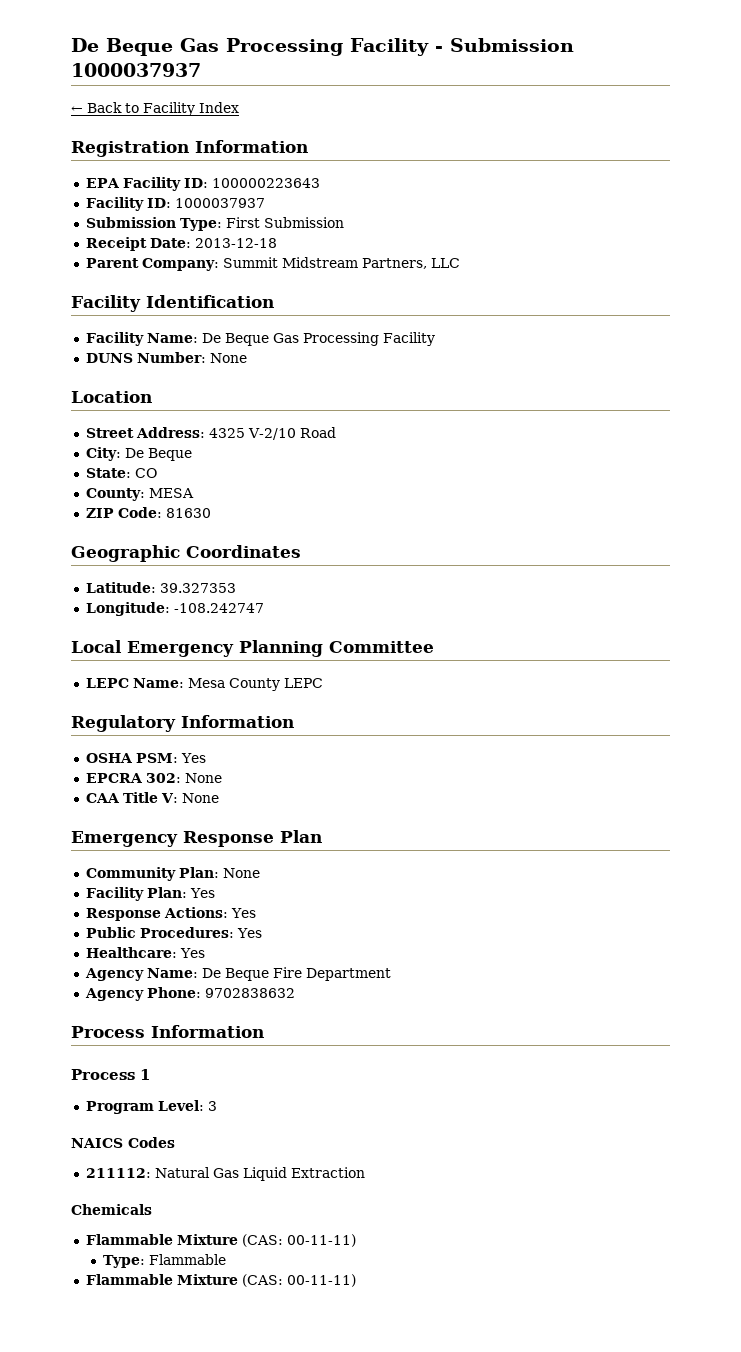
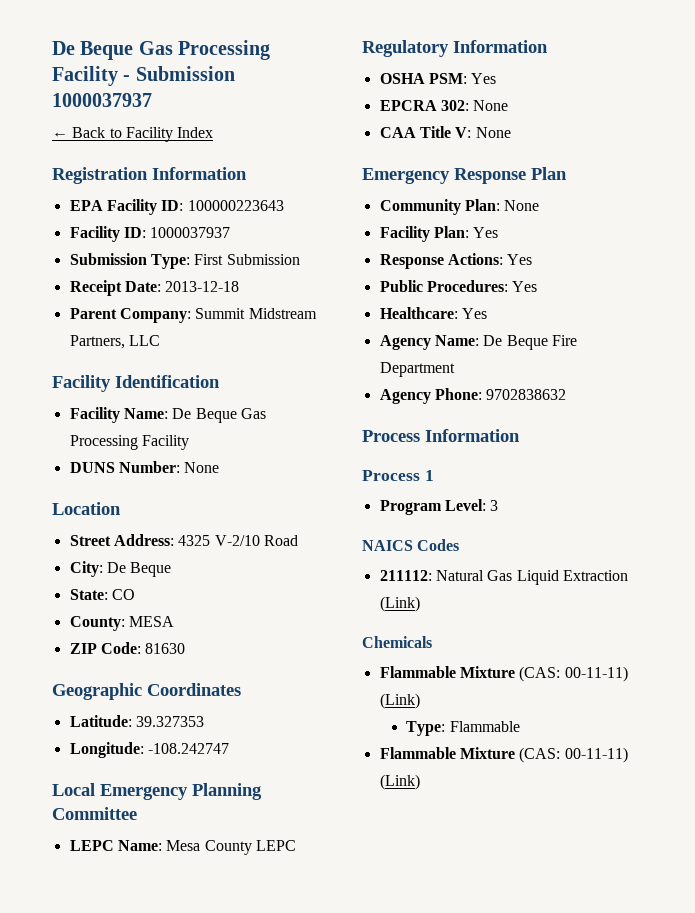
(365, 1172) none -> [379,596,420,612] (Link)
(356, 1240) none -> [379,693,420,709] (Link)
(356, 1280) none -> [379,774,420,790] (Link)

